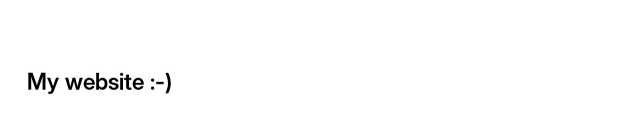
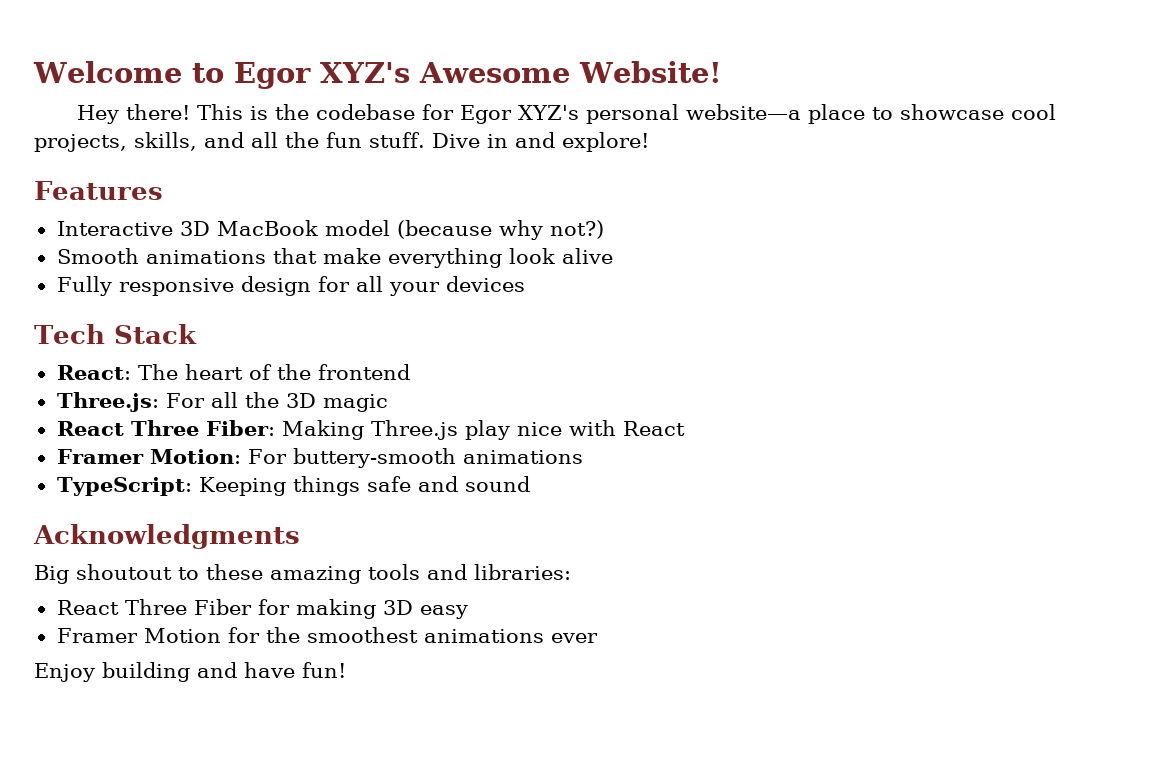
[26,72,173,95] My website :-) -> [33,61,722,89] [77,104,1057,124] [34,132,649,152] [34,181,163,200] [56,220,604,240] [56,248,613,268] [56,276,525,296] [34,324,197,344] [56,364,410,380] [56,392,388,412] [56,420,685,440] [56,448,583,468] [56,476,530,496] [33,524,300,549] [34,564,571,584] [56,599,468,619] [56,627,598,643] [34,662,346,682] Welcome to Egor XYZ's Awesome Website! // Hey there! This is the codebase for Egor XYZ's personal website—a place to showcase cool projects, skills, and all the fun stuff. Dive in and explore! // Features // Interactive 3D MacBook model (because why not?) // Smooth animations that make everything look alive // Fully responsive design for all your devices // Tech Stack // React: The heart of the frontend // Three.js: For all the 3D magic // React Three Fiber: Making Three.js play nice with React // Framer Motion: For buttery-smooth animations // TypeScript: Keeping things safe and sound // Acknowledgments // Big shoutout to these amazing tools and libraries: // React Three Fiber for making 3D easy // Framer Motion for the smoothest animations ever // Enjoy building and have fun!

